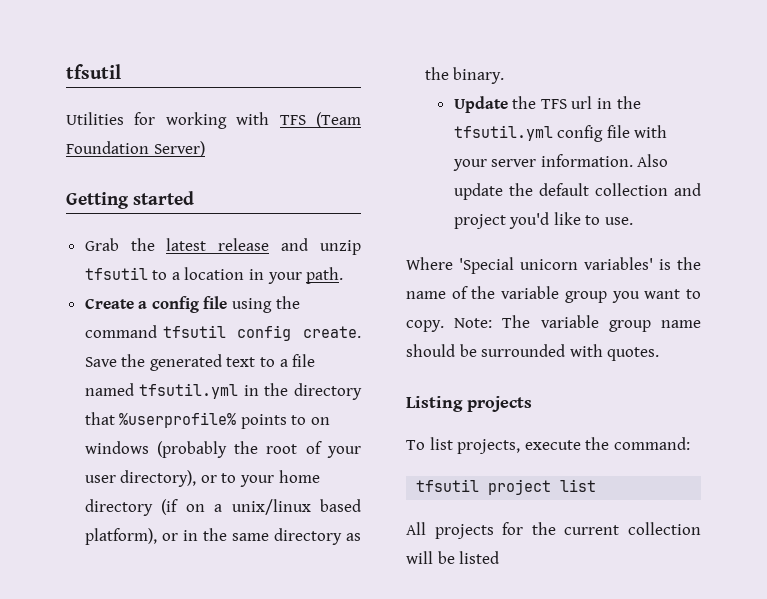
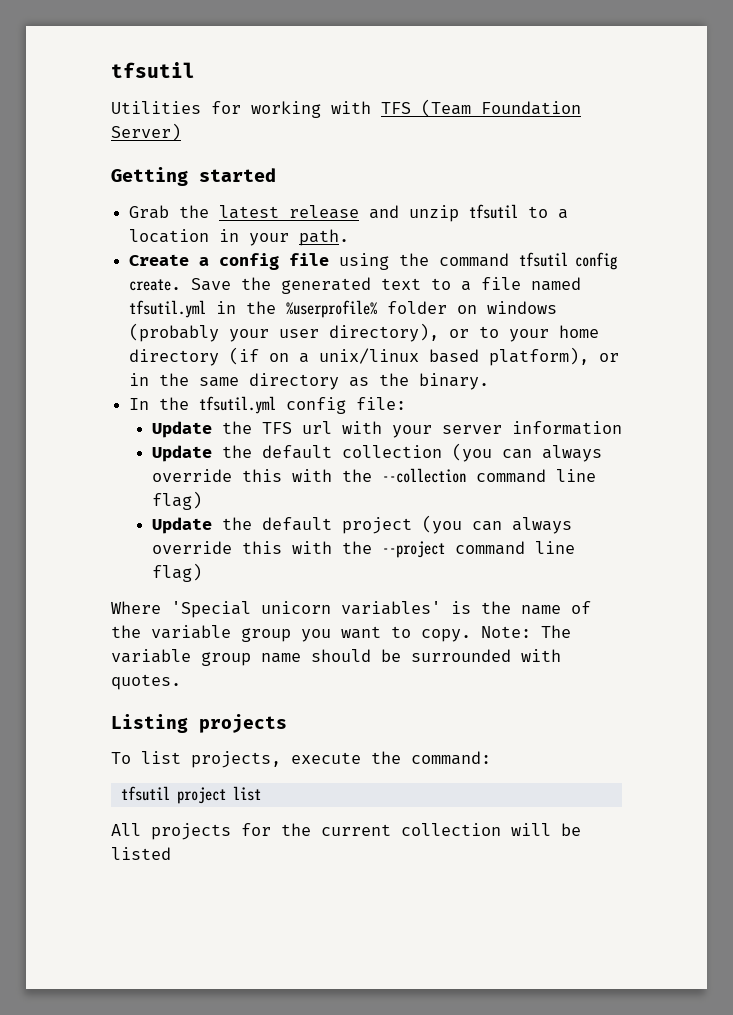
[294,383,362,400] [84,412,331,429] [84,441,322,458] directory that %userprofile% points to on windows (probably the root of -> [286,300,558,318] [129,323,220,342] %userprofile% folder on windows (probably
(505, 75) none -> [129,396,407,414] // In the tfsutil.yml config file:
[597,96,641,109] [453,125,668,142] [452,154,669,171] [453,183,701,200] [453,212,634,229] in the tfsutil.yml config file with your server information. Also update the default collection and project you'd like to use. -> [341,421,622,438] [151,443,602,462] [151,468,596,483] [151,491,202,510] [151,515,572,534] [151,541,575,558] [151,563,202,582] with your server information // Update the default collection (you can always override this with the --collection command line flag) // Update the default project (you can always override this with the --project command line flag)

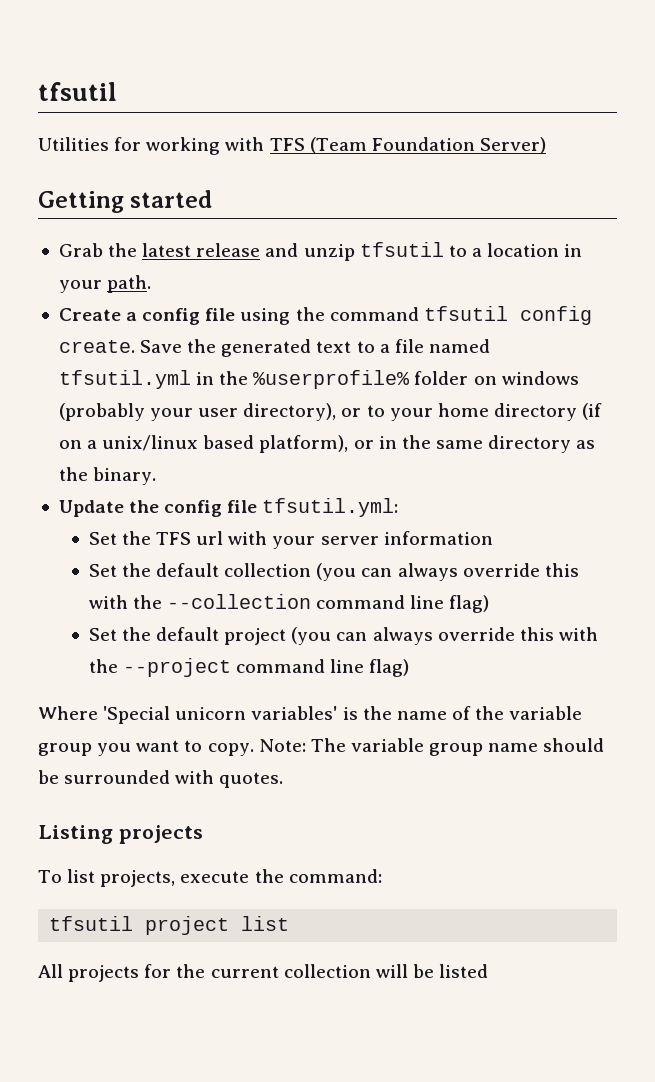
[129,396,407,414] [151,421,212,438] In the tfsutil.yml config file: // Update -> [58,498,399,517] [88,532,117,545] Update the config file tfsutil.yml: // Set
[151,445,212,462] Update -> [88,564,117,577] Set
[151,517,212,534] Update -> [88,628,117,641] Set

